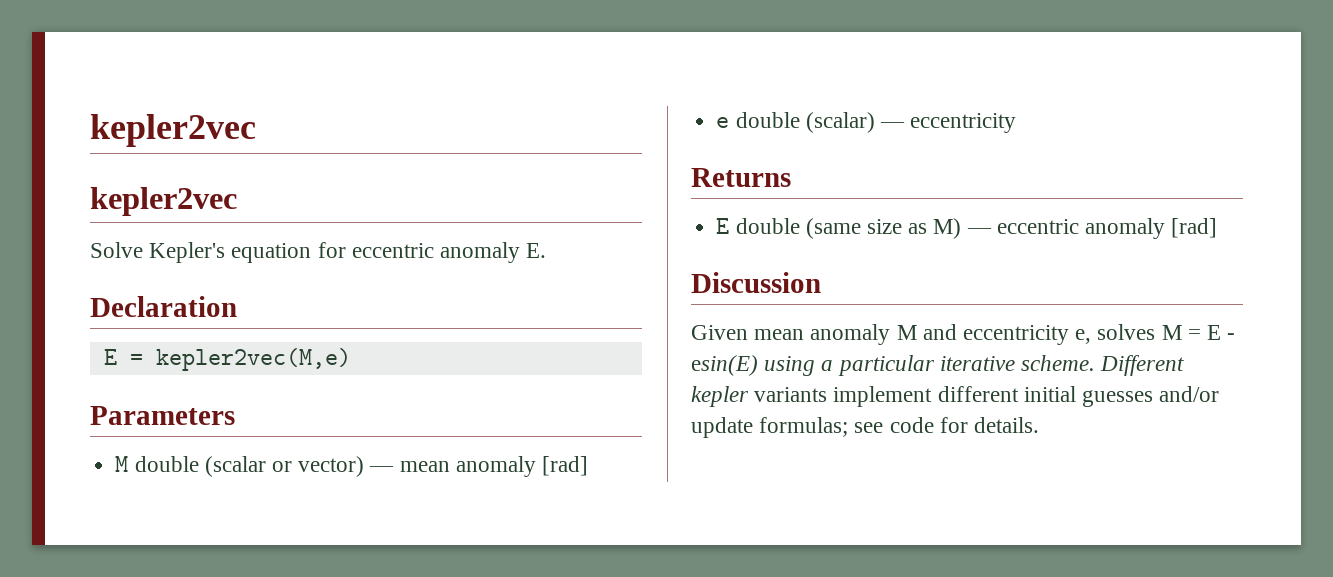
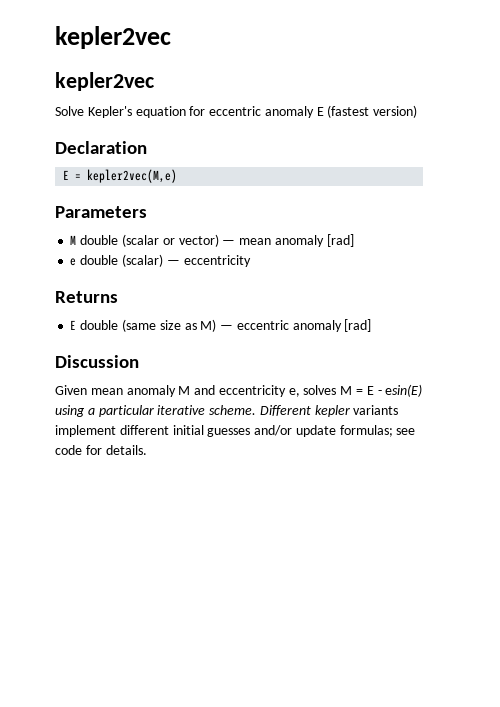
[526,243,547,258] E. -> [316,105,418,118] E (fastest version)

